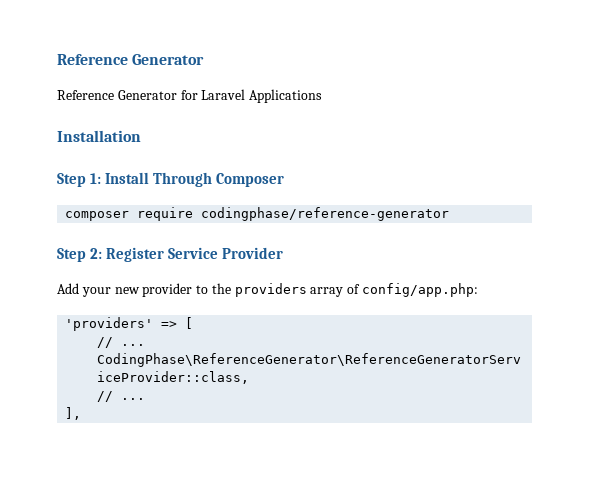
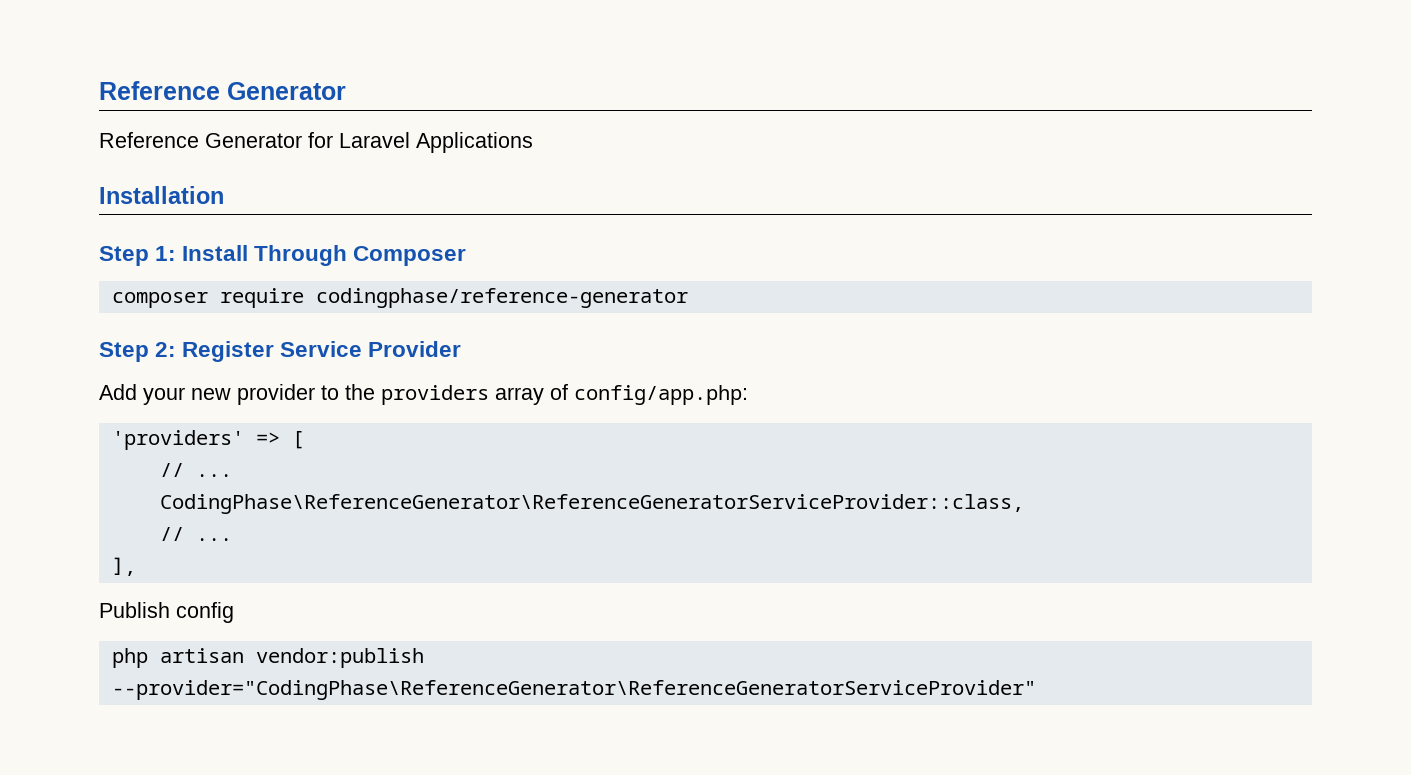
(82, 413) none -> [99,602,234,623] [111,648,424,668] [111,680,1036,700] // Publish config // php artisan vendor:publish --provider="CodingPhase\ReferenceGenerator\ReferenceGeneratorServiceProvider"

